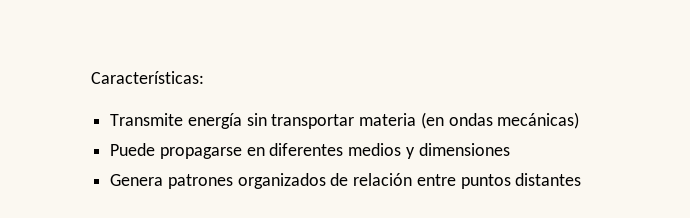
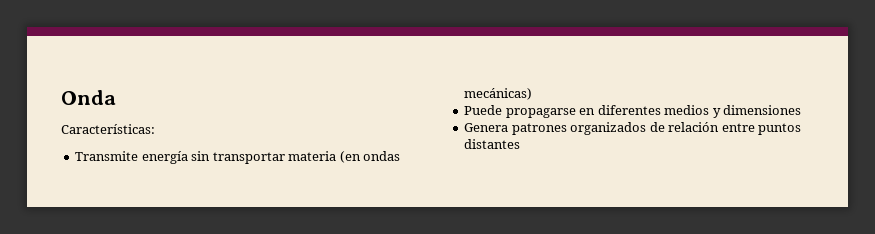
(91, 77) none -> [61,90,116,105] Onda //

